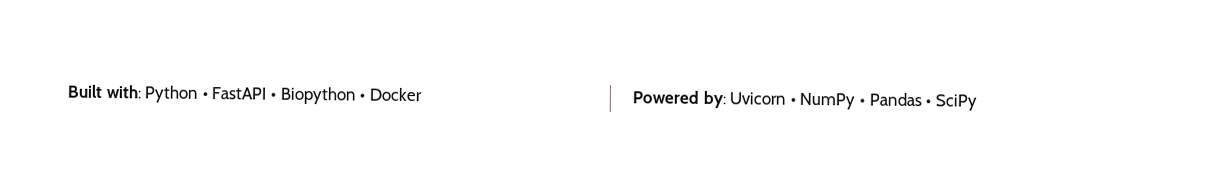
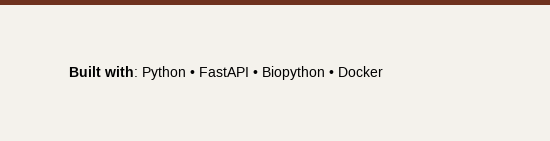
[632,90,977,111] // Powered by: Uvicorn • NumPy • Pandas • SciPy -> (383, 71) none

